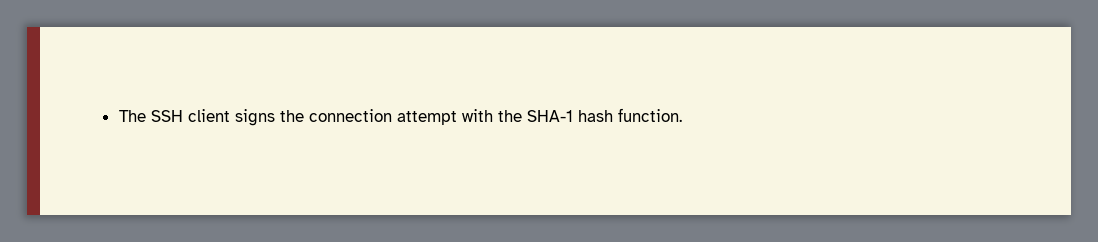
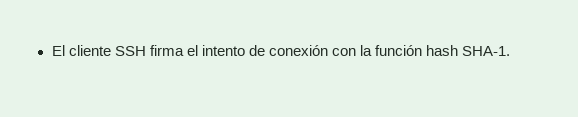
[118,108,682,126] The SSH client signs the connection attempt with the SHA-1 hash function. -> [51,45,511,56] El cliente SSH firma el intento de conexión con la función hash SHA-1.

